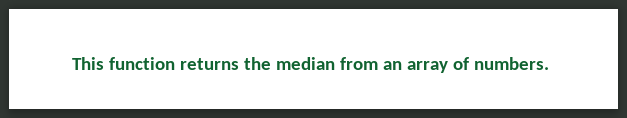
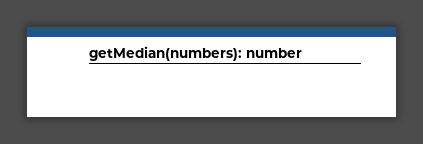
[72,57,549,73] This function returns the median from an array of numbers. -> [89,46,302,61] getMedian(numbers): number

